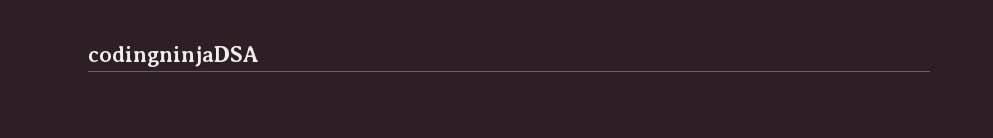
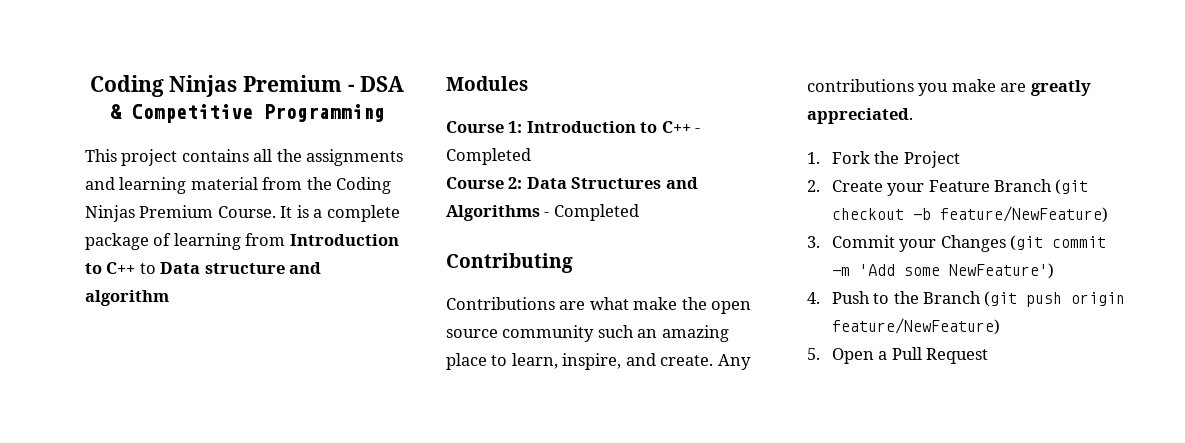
[88,46,259,67] codingninjaDSA -> [89,75,405,97] [109,104,385,123] [85,149,404,166] [85,177,392,194] [85,205,400,222] [85,233,399,250] [85,262,322,274] [85,290,169,306] [446,76,528,91] [446,121,701,133] [446,148,531,165] [446,177,698,189] [446,204,639,221] [446,253,573,273] [446,297,752,314] [446,325,729,342] [446,353,751,370] [807,79,1091,96] [807,108,913,124] [807,151,960,168] [807,179,1089,196] [831,206,1108,223] [807,235,1106,252] [831,263,1054,279] [807,291,1126,307] [831,318,1000,335] [807,347,988,364] Coding Ninjas Premium - DSA & Competitive Programming // This project contains all the assignments and learning material from the Coding Ninjas Premium Course. It is a complete package of learning from Introduction to C++ to Data structure and algorithm // Modules // Course 1: Introduction to C++ - Completed // Course 2: Data Structures and Algorithms - Completed // Contributing // Contributions are what make the open source community such an amazing place to learn, inspire, and create. Any contributions you make are greatly appreciated. // 1. Fork the Project // 2. Create your Feature Branch (git checkout -b feature/NewFeature) // 3. Commit your Changes (git commit -m 'Add some NewFeature') // 4. Push to the Branch (git push origin feature/NewFeature) // 5. Open a Pull Request

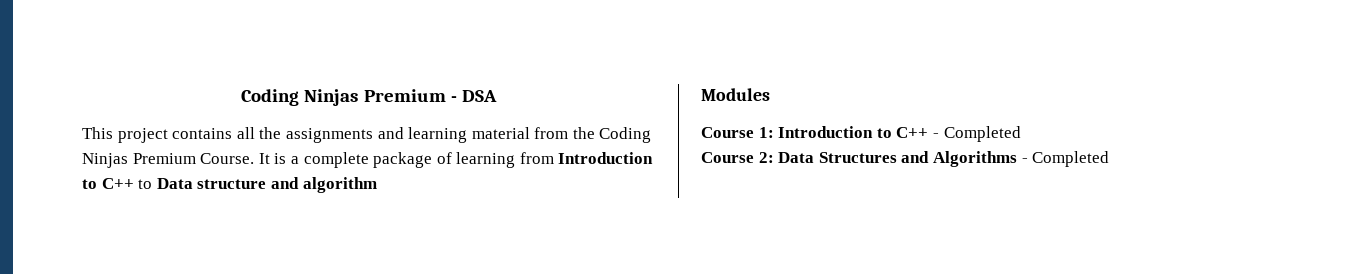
[109,104,385,123] & Competitive Programming -> (497, 96) none
[446,253,573,273] [446,297,752,314] [446,325,729,342] [446,353,751,370] [807,79,1091,96] [807,108,913,124] [807,151,960,168] [807,179,1089,196] [831,206,1108,223] [807,235,1106,252] [831,263,1054,279] [807,291,1126,307] [831,318,1000,335] [807,347,988,364] // Contributing // Contributions are what make the open source community such an amazing place to learn, inspire, and create. Any contributions you make are greatly appreciated. // 1. Fork the Project // 2. Create your Feature Branch (git checkout -b feature/NewFeature) // 3. Commit your Changes (git commit -m 'Add some NewFeature') // 4. Push to the Branch (git push origin feature/NewFeature) // 5. Open a Pull Request -> (1110, 159) none

